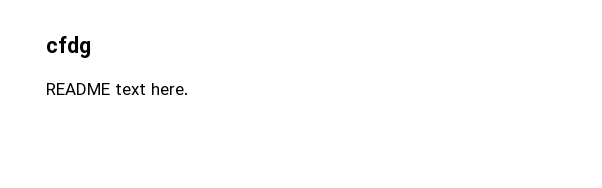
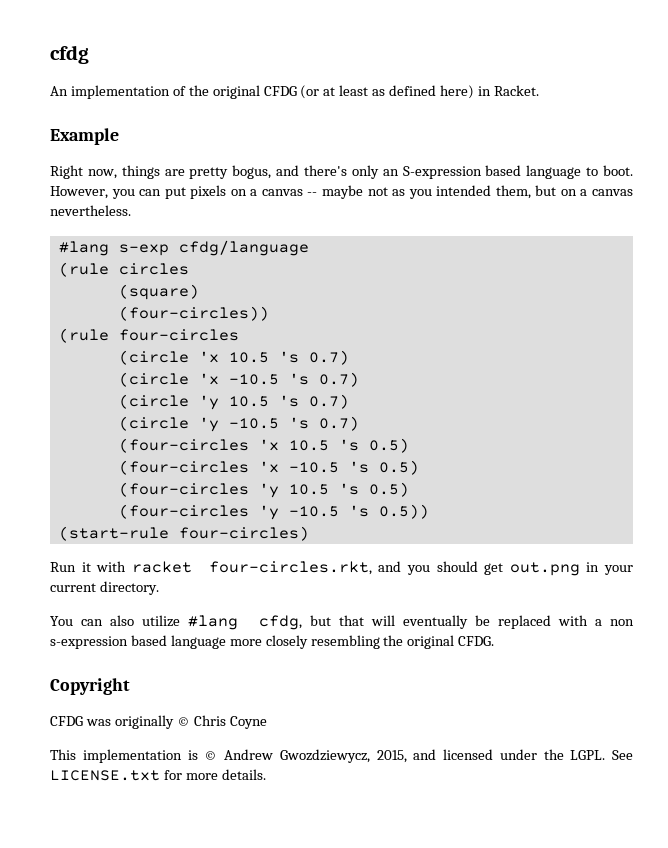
[46,83,188,95] README text here. -> [50,85,539,99] [50,128,119,145] [50,165,634,179] [50,185,633,199] [50,205,131,216] [58,240,309,256] [58,262,189,277] [118,284,199,300] [118,306,269,321] [58,328,239,343] [118,350,349,365] [118,372,359,387] [118,394,349,410] [118,416,359,432] [118,438,409,453] [118,460,419,475] [118,482,409,498] [118,504,429,520] [58,526,309,541] [50,561,633,576] [50,581,159,595] [50,615,635,630] [50,635,495,649] [50,678,130,695] [50,715,267,729] [50,749,633,763] [50,769,266,781] An implementation of the original CFDG (or at least as defined here) in Racket. // Example // Right now, things are pretty bogus, and there's only an S-expression based language to boot. However, you can put pixels on a canvas -- maybe not as you intended them, but on a canvas nevertheless. // #lang s-exp cfdg/language // (rule circles // (square) // (four-circles)) // (rule four-circles // (circle 'x 10.5 's 0.7) // (circle 'x -10.5 's 0.7) // (circle 'y 10.5 's 0.7) // (circle 'y -10.5 's 0.7) // (four-circles 'x 10.5 's 0.5) // (four-circles 'x -10.5 's 0.5) // (four-circles 'y 10.5 's 0.5) // (four-circles 'y -10.5 's 0.5)) // (start-rule four-circles) // Run it with racket four-circles.rkt, and you should get out.png in your current directory. // You can also utilize #lang cfdg, but that will eventually be replaced with a non s-expression based language more closely resembling the original CFDG. // Copyright // CFDG was originally © Chris Coyne // This implementation is © Andrew Gwozdziewycz, 2015, and licensed under the LGPL. See LICENSE.txt for more details.

